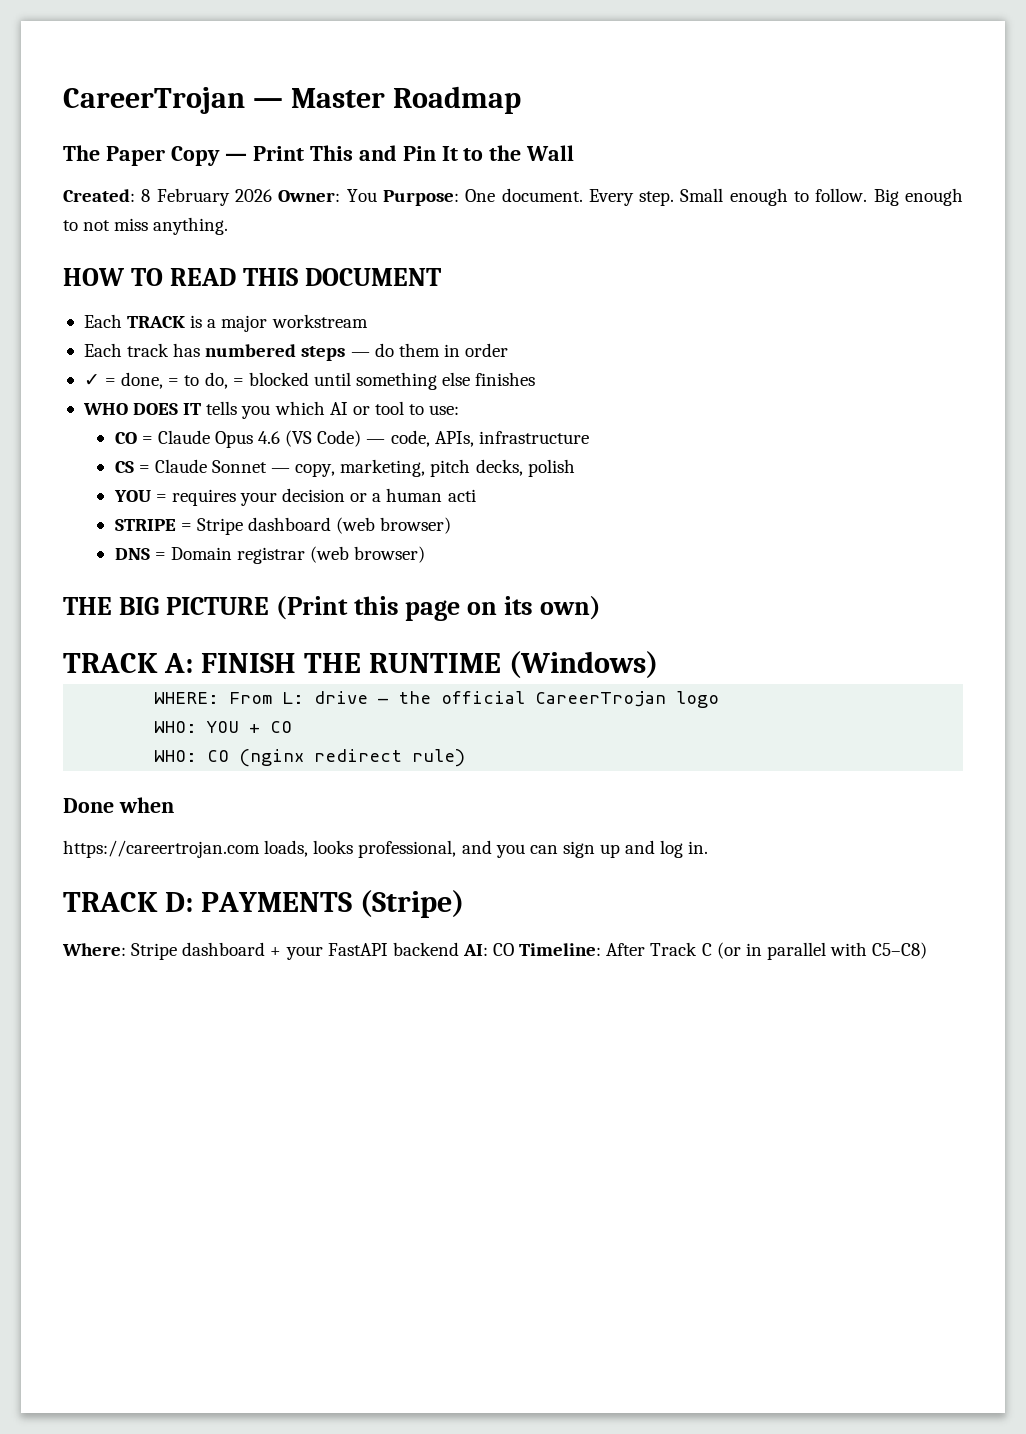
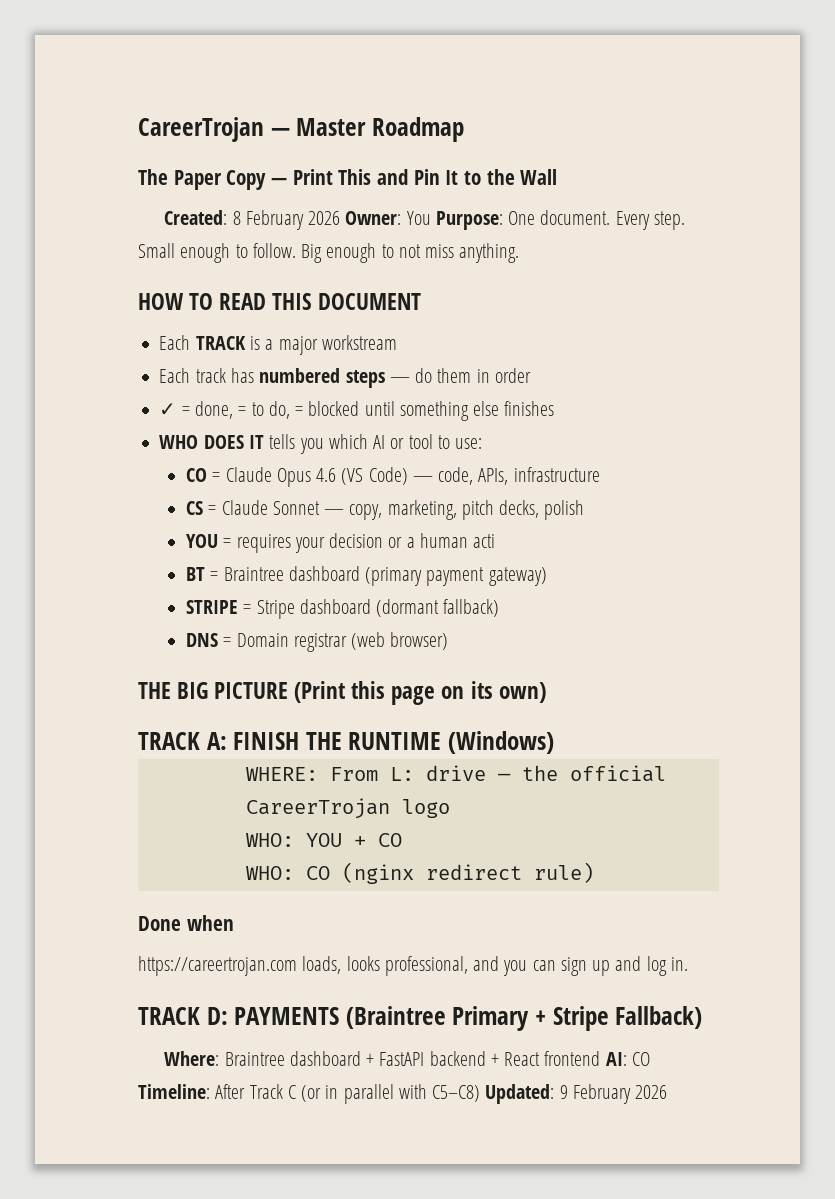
(476, 495) none -> [185,566,547,586] // BT = Braintree dashboard (primary payment gateway)
[336,517,452,534] (web browser) -> [376,599,500,617] (dormant fallback)
[359,890,464,918] (Stripe) -> [345,1006,703,1031] (Braintree Primary + Stripe Fallback)
[131,943,178,960] Stripe -> [224,1052,285,1066] Braintree
[285,946,323,960] your -> (375, 1059) none
(459, 949) none -> [490,1051,601,1066] + React frontend
(928, 950) none -> [485,1084,668,1104] Updated: 9 February 2026

